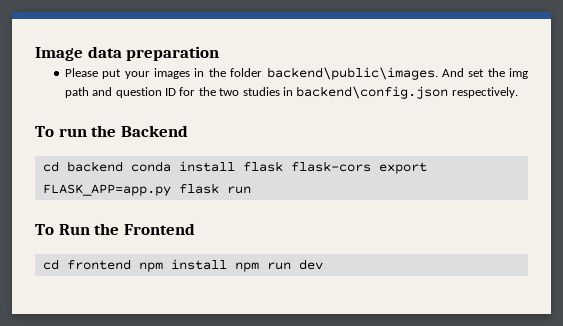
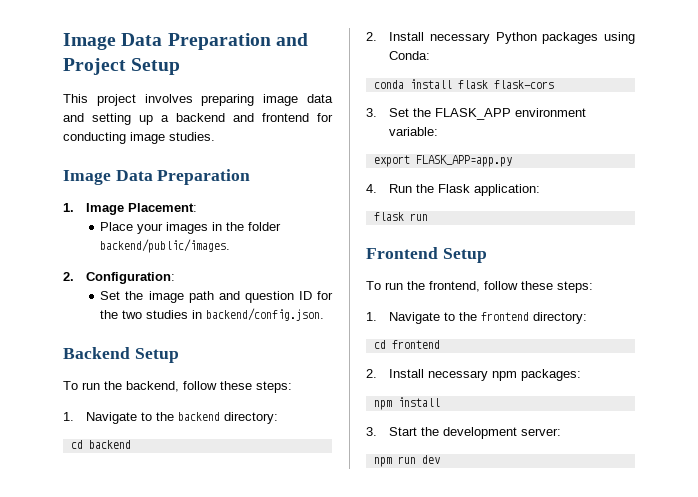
[35,46,220,61] [64,68,122,79] Image data preparation // Please put -> [63,33,308,50] [63,58,181,75] [63,94,333,106] [63,113,333,125] [63,132,215,144] [63,169,251,185] [63,203,198,215] [100,222,134,231] Image Data Preparation and Project Setup // This project involves preparing image data and setting up a backend and frontend for conducting image studies. // Image Data Preparation // 1. Image Placement: // Place
[266,67,528,80] backend\public\images. And set the img -> [100,239,231,253] [63,272,176,284] [100,291,184,303] backend/public/images. // 2. Configuration: // Set the image
[296,86,518,99] [35,125,188,137] [42,161,427,174] [42,184,171,196] backend\config.json respectively. // To run the Backend // cd backend conda install flask flask-cors export FLASK_APP=app.py -> [206,308,325,321] [63,347,179,363] [63,381,292,393] [63,412,279,424] [70,440,131,449] [366,32,635,44] [389,51,431,60] [373,79,554,89] [366,108,587,120] [389,127,439,136] [373,155,512,167] [366,184,541,196] backend/config.json. // Backend Setup // To run the backend, follow these steps: // 1. Navigate to the backend directory: // cd backend // 2. Install necessary Python packages using Conda: // conda install flask flask-cors // 3. Set the FLASK_APP environment variable: // export FLASK_APP=app.py // 4. Run the Flask application: //
[35,223,195,235] [42,259,227,272] // To Run the Frontend // cd frontend npm install -> [366,247,487,263] [366,281,593,293] [366,312,588,324] [373,340,440,349] [366,369,582,381] [373,397,440,410] [366,427,562,439] // Frontend Setup // To run the frontend, follow these steps: // 1. Navigate to the frontend directory: // cd frontend // 2. Install necessary npm packages: // npm install // 3. Start the development server: //

